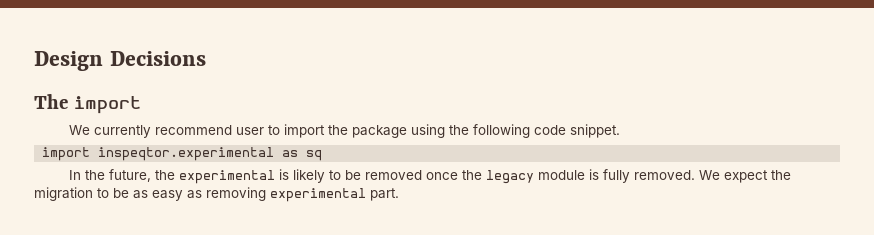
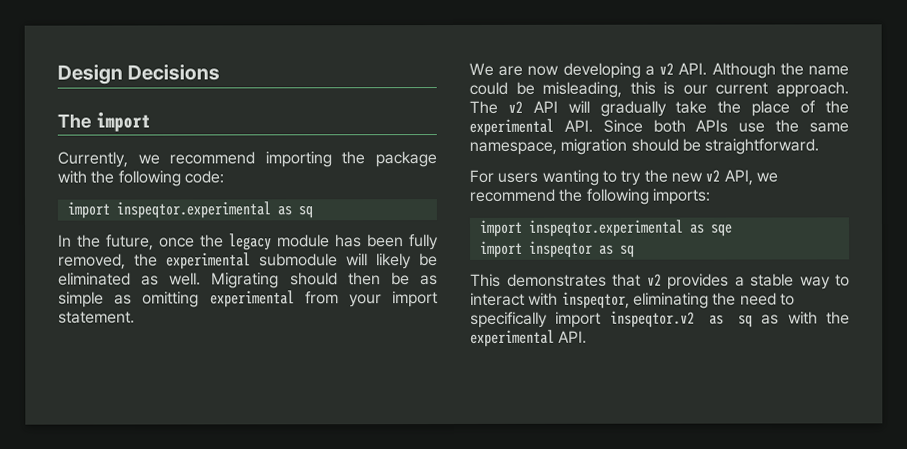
[68,124,325,138] We currently recommend user to import -> [57,151,332,168] Currently, we recommend importing
[410,124,620,138] using the following code snippet. -> [57,170,224,187] with the following code:
[154,169,791,184] [34,187,399,202] the experimental is likely to be removed once the legacy module is fully removed. We expect the migration to be as easy as removing experimental part. -> [159,233,439,251] [58,252,438,270] [58,272,439,289] [58,290,438,308] [58,311,135,324] [469,62,849,79] [469,81,849,98] [469,100,849,117] [469,118,849,136] [469,138,820,155] [469,169,778,186] [469,188,710,205] [478,219,733,237] [479,240,635,258] [470,273,850,290] [470,291,795,309] [470,310,850,328] [470,329,588,347] once the legacy module has been fully removed, the experimental submodule will likely be eliminated as well. Migrating should then be as simple as omitting experimental from your import statement. // We are now developing a v2 API. Although the name could be misleading, this is our current approach. The v2 API will gradually take the place of the experimental API. Since both APIs use the same namespace, migration should be straightforward. // For users wanting to try the new v2 API, we recommend the following imports: // import inspeqtor.experimental as sqe // import inspeqtor as sq // This demonstrates that v2 provides a stable way to interact with inspeqtor, eliminating the need to specifically import inspeqtor.v2 as sq as with the experimental API.

